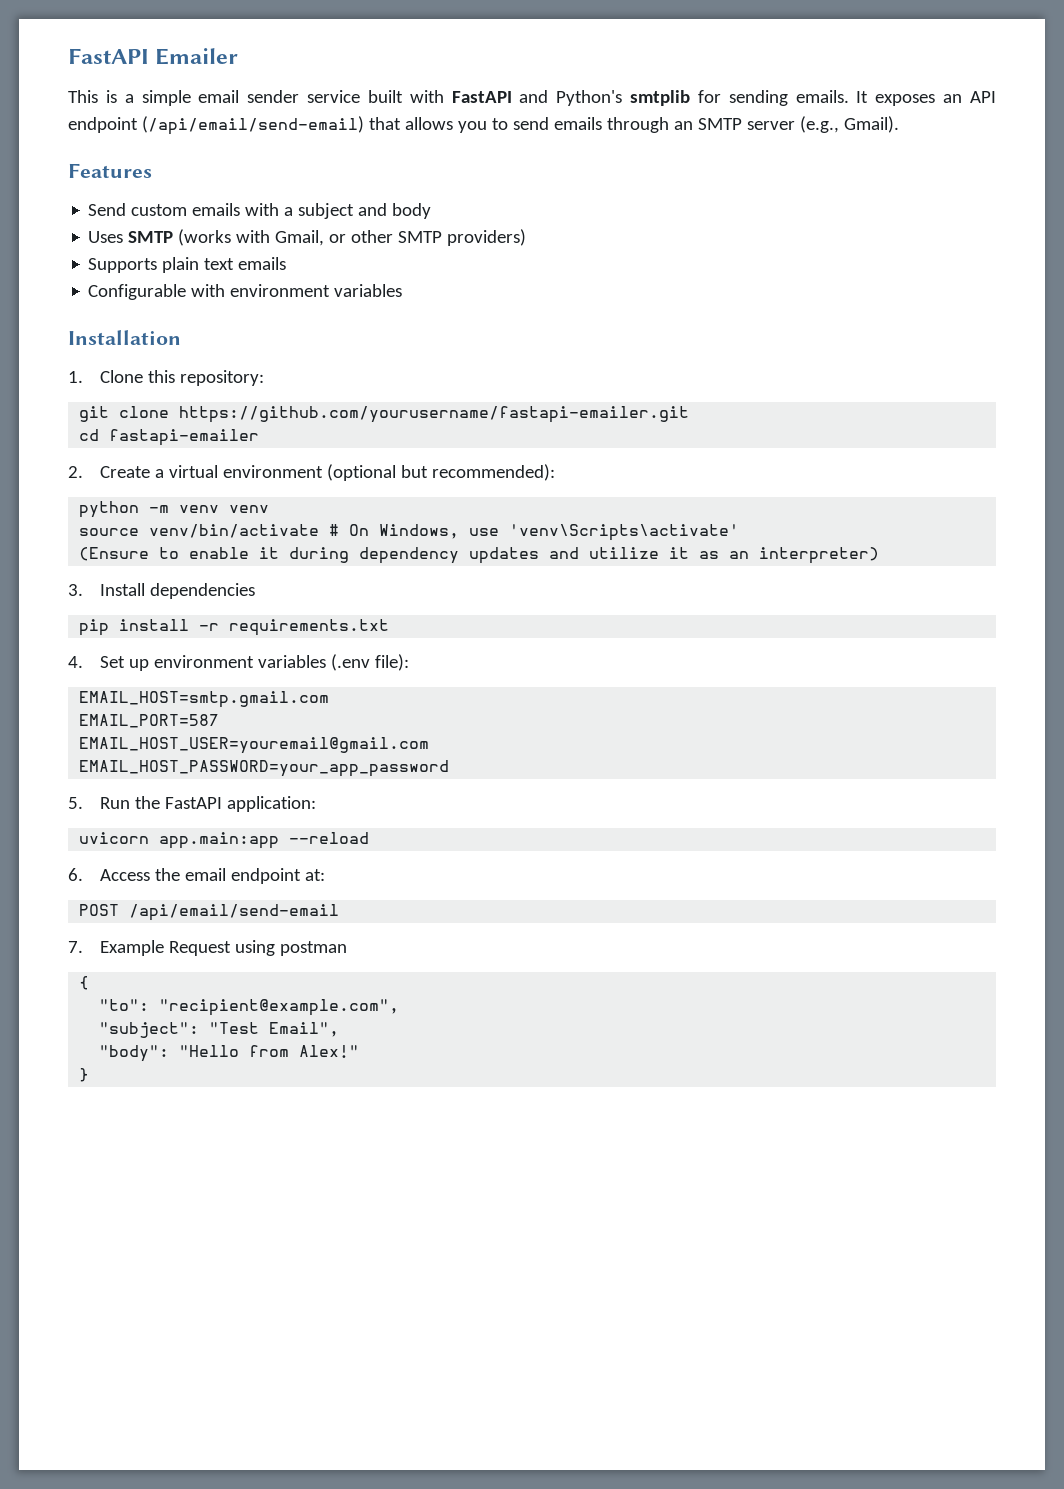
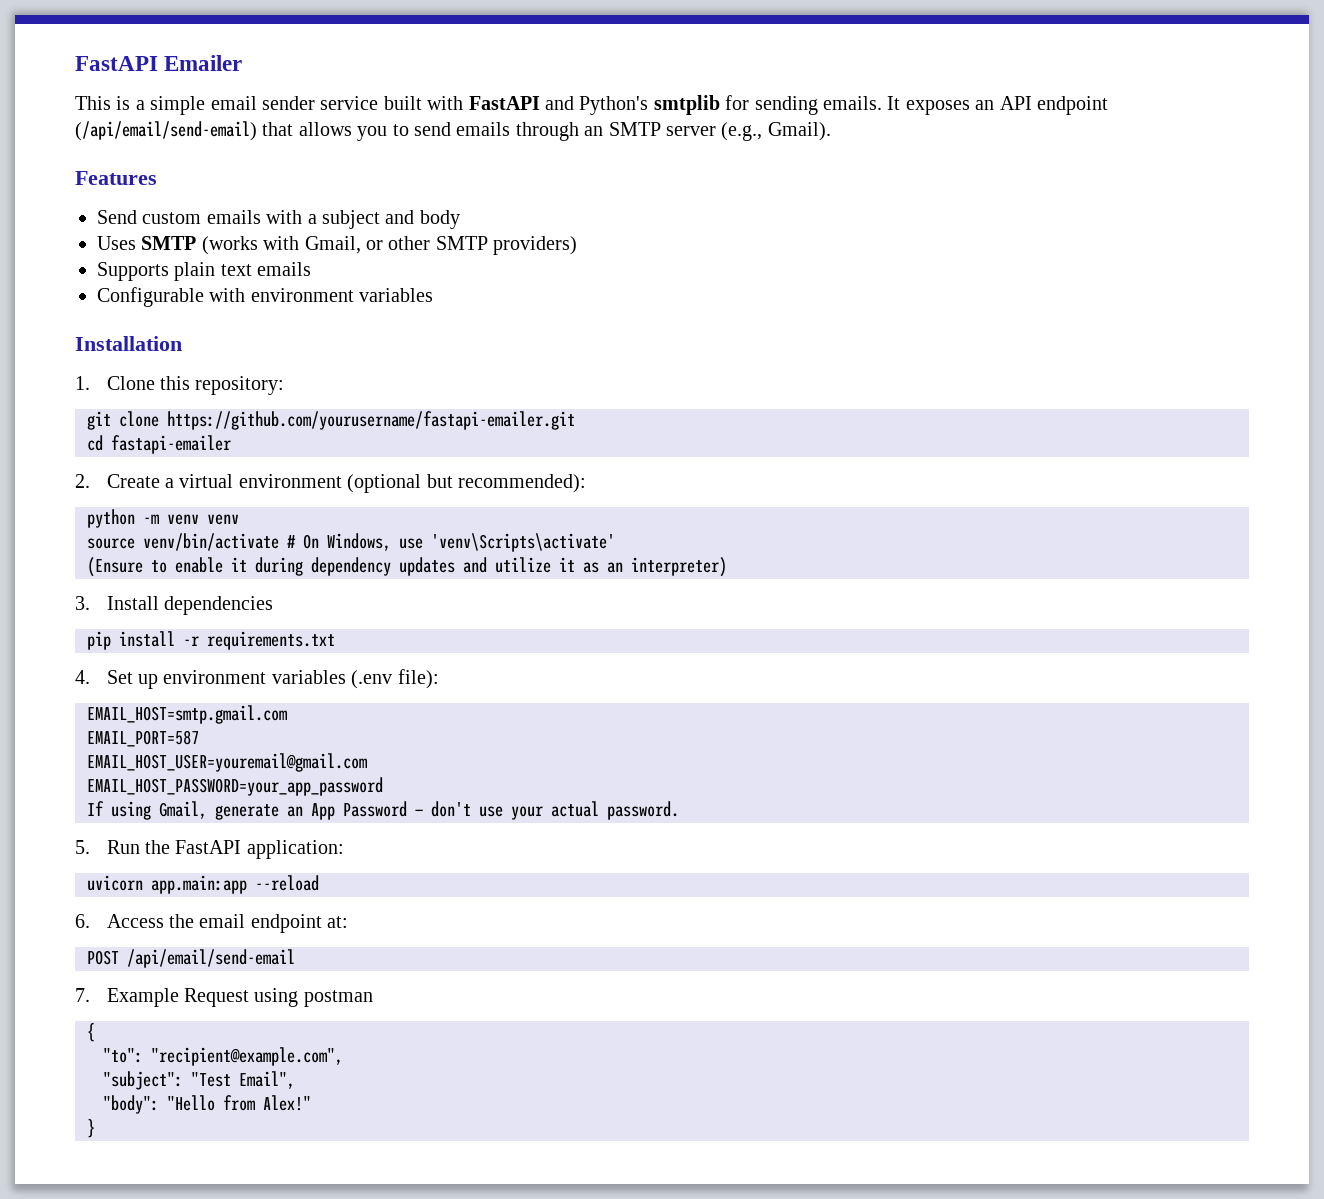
(450, 768) none -> [87,801,679,820] // If using Gmail, generate an App Password — don't use your actual password.

